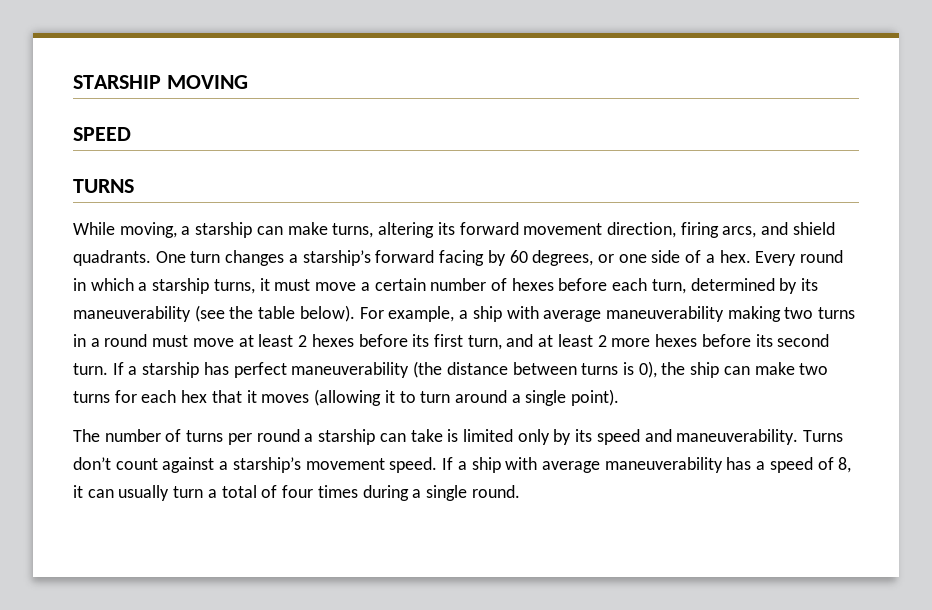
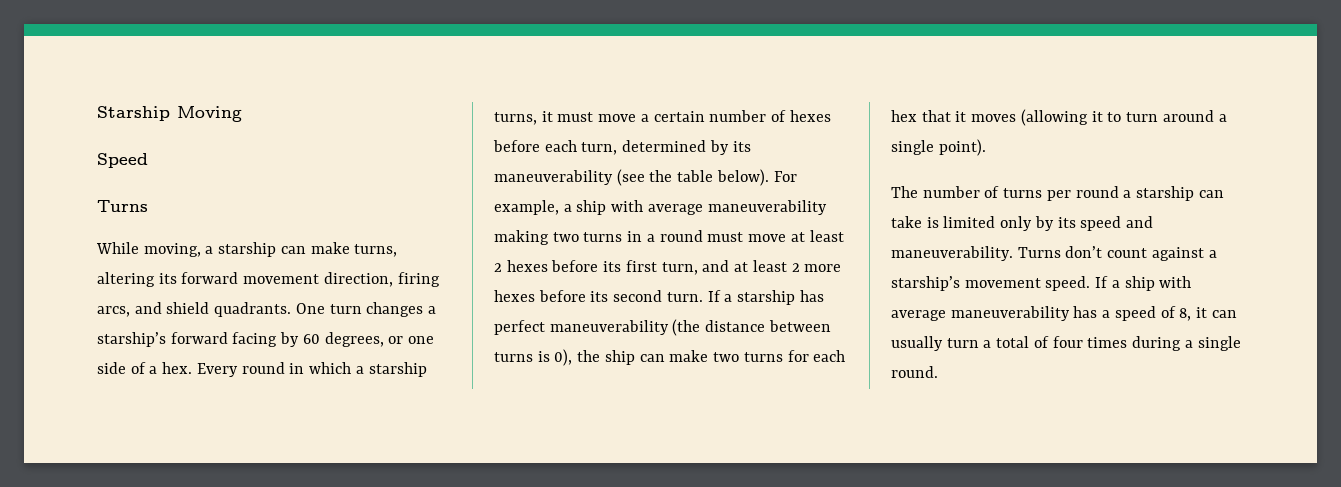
[73,75,248,89] [73,127,131,141] [73,179,134,193] STARSHIP MOVING // SPEED // TURNS -> [97,106,242,122] [97,153,148,168] [97,200,148,212] Starship Moving // Speed // Turns

